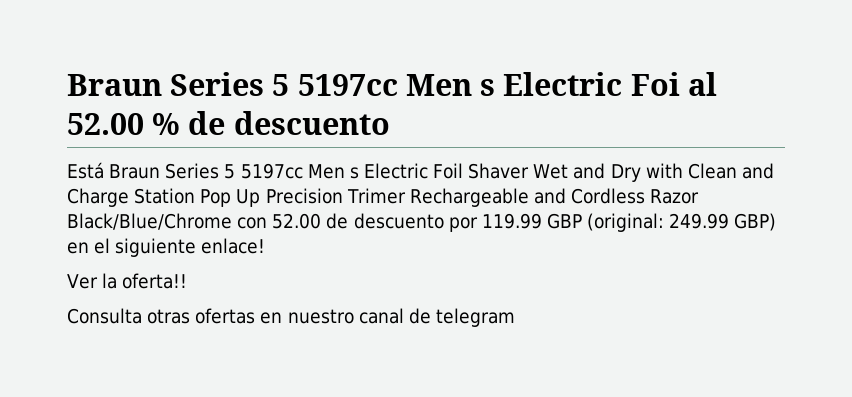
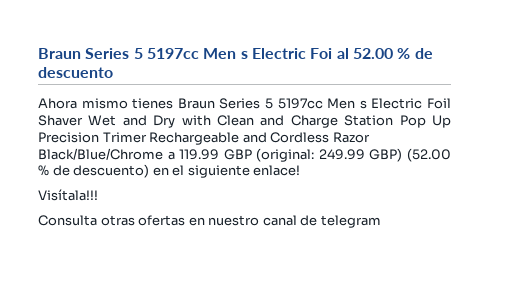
[67,162,104,179] Está -> [38,98,174,109] Ahora mismo tienes
[237,213,478,232] con 52.00 de descuento por -> [167,151,175,160] a
(777, 222) none -> [407,148,451,162] [38,164,150,178] (52.00 % de descuento)
[67,273,188,289] Ver la oferta!! -> [38,189,98,201] Visítala!!!

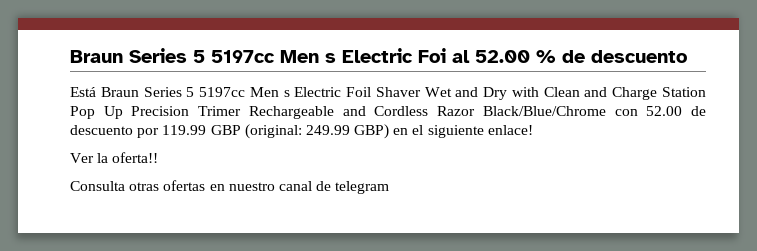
[38,98,174,109] Ahora mismo tienes -> [70,87,96,97] Está
[167,151,175,160] a -> [614,106,707,116] [70,125,160,138] con 52.00 de descuento por
[407,148,451,162] [38,164,150,178] (52.00 % de descuento) -> (390, 131) none
[38,189,98,201] Visítala!!! -> [70,152,159,163] Ver la oferta!!

